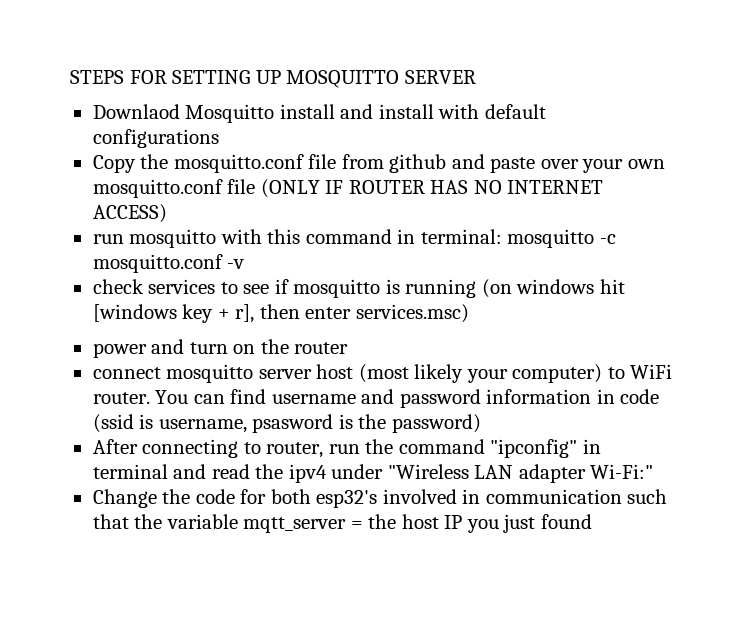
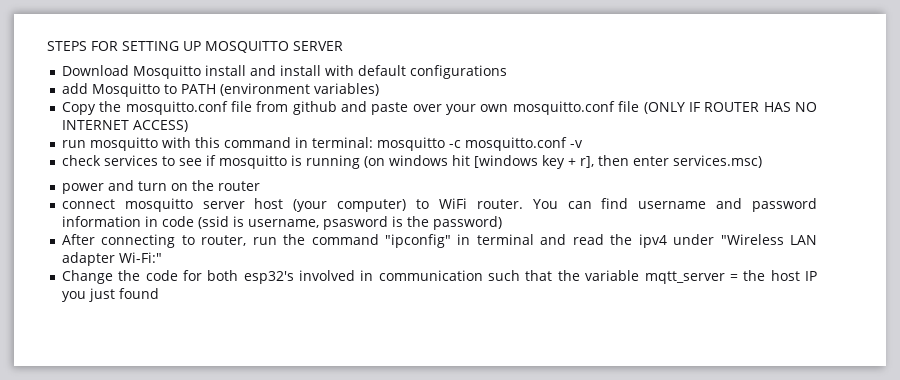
[92,104,180,119] Downlaod -> [61,65,129,76] Download
(219, 138) none -> [61,83,379,97] // add Mosquitto to PATH (environment variables)
[358,364,508,383] (most likely your -> [293,199,328,212] (your

